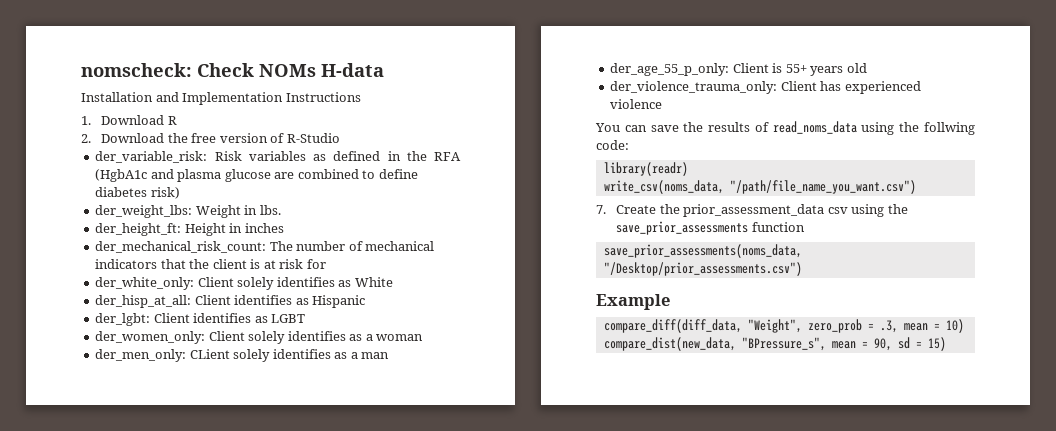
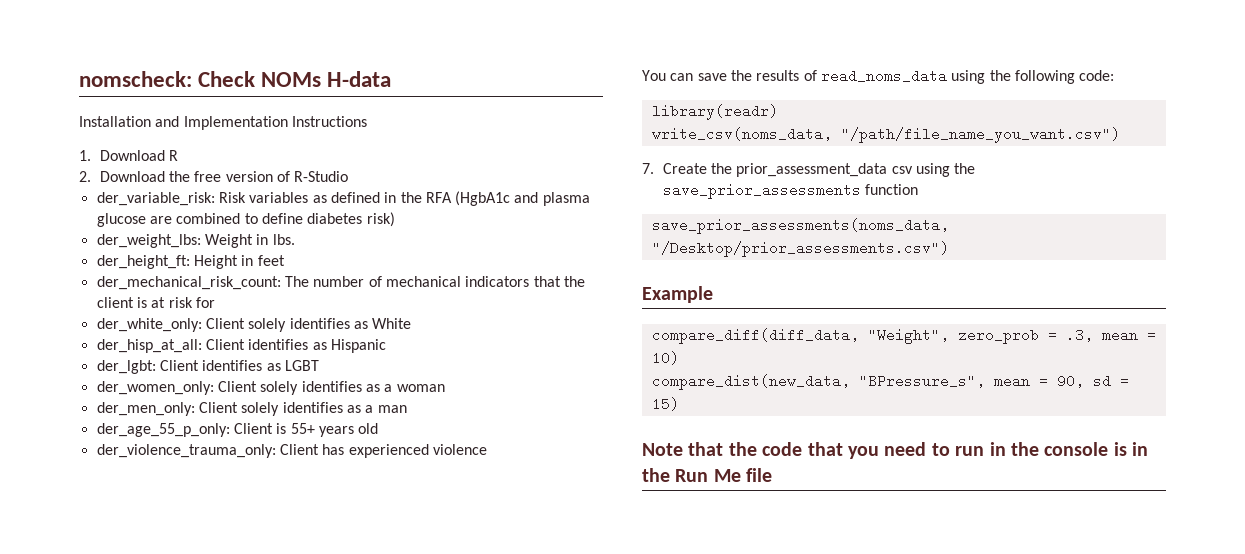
[244,223,284,233] inches -> [257,255,285,266] feet
[189,349,230,359] CLient -> [198,402,238,413] Client
[924,122,975,135] follwing -> [1014,70,1075,84] following
(946, 344) none -> [642,442,1149,459] [642,468,773,482] // Note that the code that you need to run in the console is in the Run Me file

